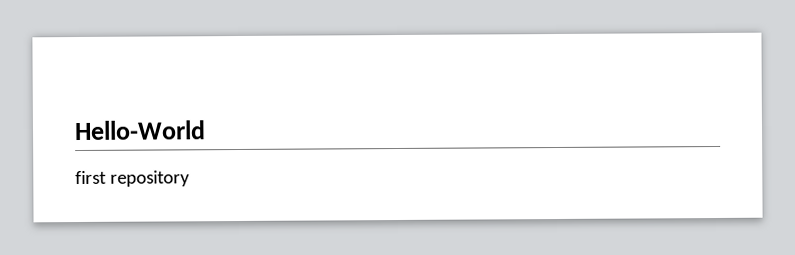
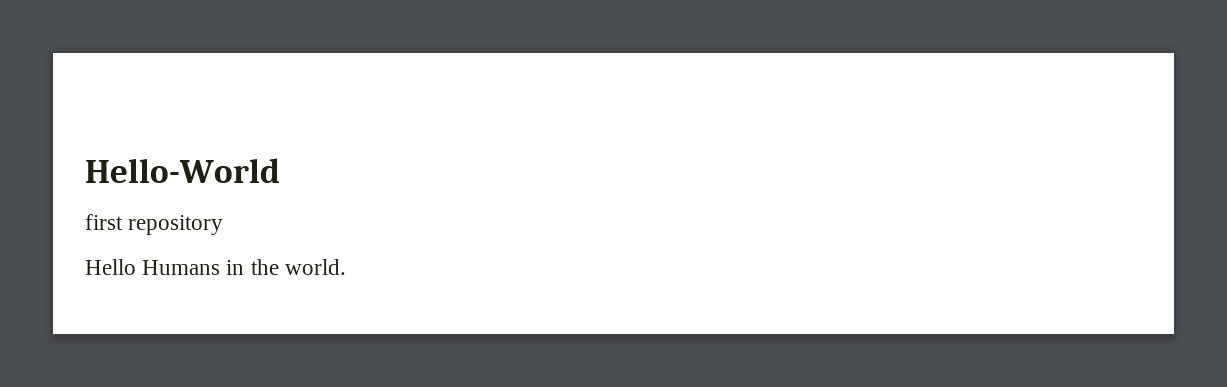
(190, 178) none -> [85,259,346,275] // Hello Humans in the world.

